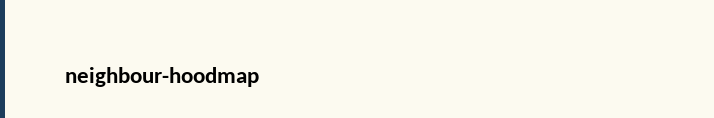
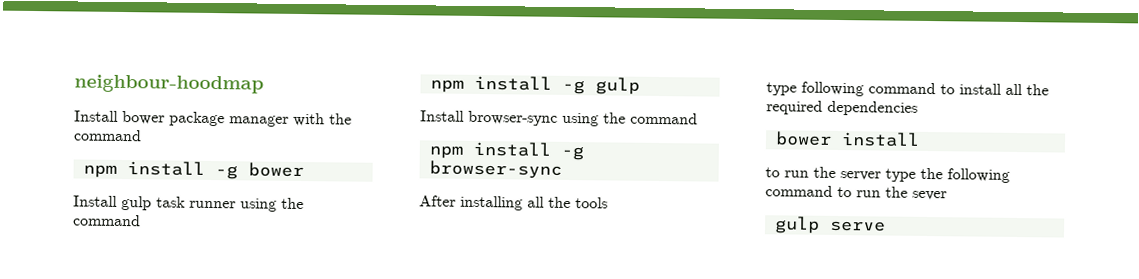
(259, 77) none -> [74,110,352,127] [73,129,142,142] [82,161,304,180] [73,195,304,212] [73,214,141,227] [429,75,640,95] [420,110,698,127] [428,141,584,161] [428,160,562,179] [419,195,608,211] [766,81,1049,97] [766,100,918,116] [774,131,920,147] [765,166,1010,183] [765,185,947,201] [773,216,886,234] // Install bower package manager with the command // npm install -g bower // Install gulp task runner using the command // npm install -g gulp // Install browser-sync using the command // npm install -g browser-sync // After installing all the tools // type following command to install all the required dependencies // bower install // to run the server type the following command to run the sever // gulp serve

